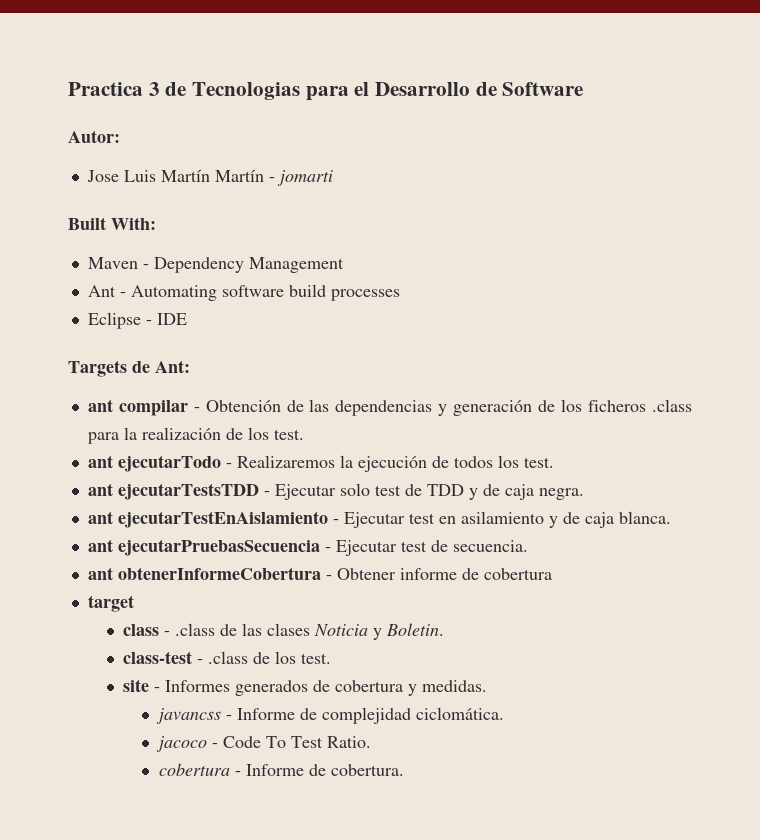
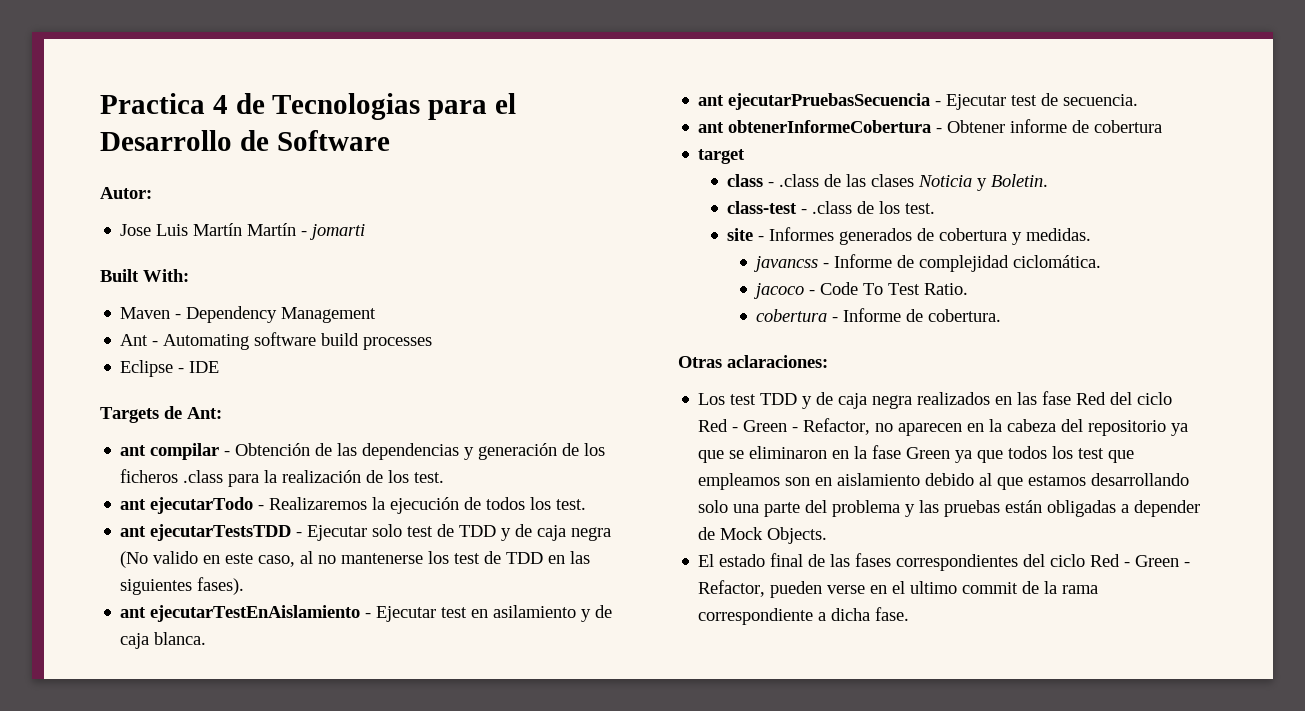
[148,82,160,96] 3 -> [212,95,228,114] 4
[538,488,584,500] negra. -> [571,527,612,541] [120,551,591,568] [120,577,245,595] negra (No valido en este caso, al no mantenerse los test de TDD en las siguientes fases).
(404, 770) none -> [678,355,828,368] [698,391,1173,409] [698,418,1189,436] [698,445,1135,463] [698,473,1190,490] [698,500,1201,517] [698,527,828,544] [698,553,1191,571] [698,580,1099,598] [698,607,910,625] // Otras aclaraciones: // Los test TDD y de caja negra realizados en las fase Red del ciclo Red - Green - Refactor, no aparecen en la cabeza del repositorio ya que se eliminaron en la fase Green ya que todos los test que empleamos son en aislamiento debido al que estamos desarrollando solo una parte del problema y las pruebas están obligadas a depender de Mock Objects. // El estado final de las fases correspondientes del ciclo Red - Green - Refactor, pueden verse en el ultimo commit de la rama correspondiente a dicha fase.

